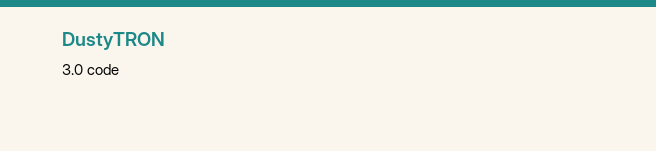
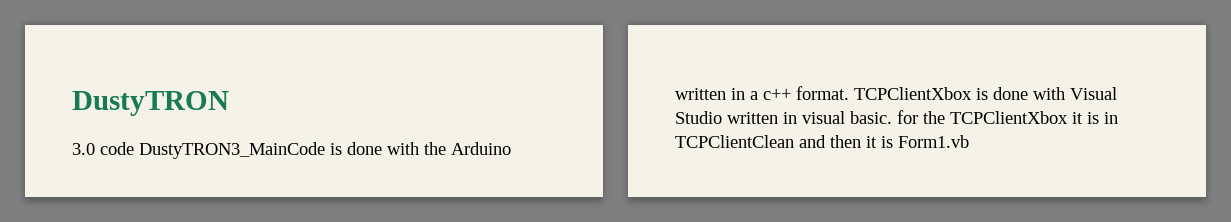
(120, 69) none -> [139,142,511,159] [675,86,1117,100] [675,110,1118,124] [675,135,969,148] DustyTRON3_MainCode is done with the Arduino written in a c++ format. TCPClientXbox is done with Visual Studio written in visual basic. for the TCPClientXbox it is in TCPClientClean and then it is Form1.vb

